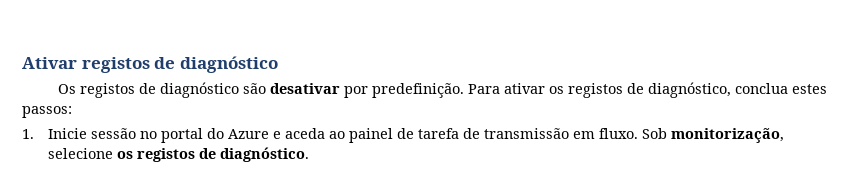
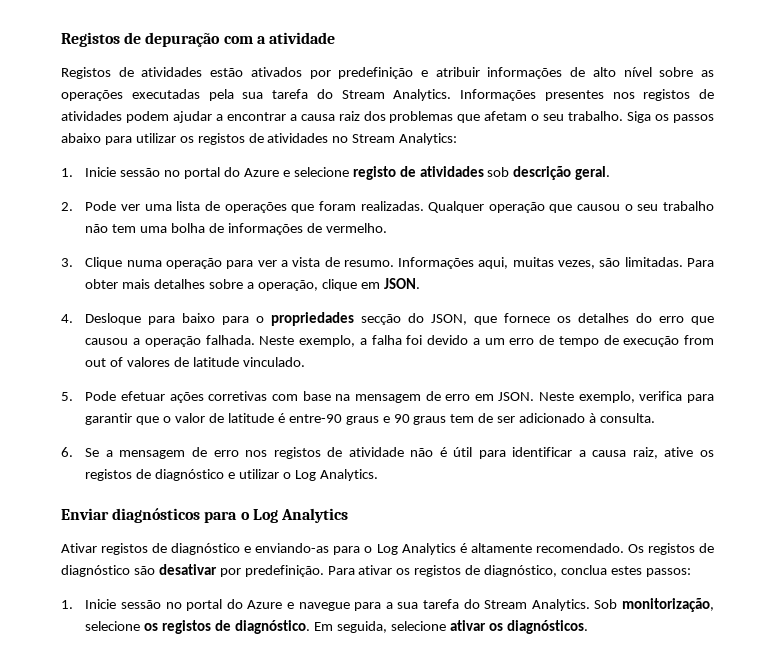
[22,56,278,73] Ativar registos de diagnóstico // -> [61,32,335,47] [61,67,714,79] [61,89,714,101] [61,111,715,123] [61,133,458,145] [61,166,611,180] [61,201,715,213] [85,223,387,235] [61,257,714,269] [85,278,420,291] [61,312,714,326] [85,335,714,347] [85,357,305,367] [61,391,715,403] [85,413,655,425] [61,447,714,459] [85,469,378,481] [61,508,348,523] [61,543,624,555] Registos de depuração com a atividade // Registos de atividades estão ativados por predefinição e atribuir informações de alto nível sobre as operações executadas pela sua tarefa do Stream Analytics. Informações presentes nos registos de atividades podem ajudar a encontrar a causa raiz dos problemas que afetam o seu trabalho. Siga os passos abaixo para utilizar os registos de atividades no Stream Analytics: // 1. Inicie sessão no portal do Azure e selecione registo de atividades sob descrição geral. // 2. Pode ver uma lista de operações que foram realizadas. Qualquer operação que causou o seu trabalho não tem uma bolha de informações de vermelho. // 3. Clique numa operação para ver a vista de resumo. Informações aqui, muitas vezes, são limitadas. Para obter mais detalhes sobre a operação, clique em JSON. // 4. Desloque para baixo para o propriedades secção do JSON, que fornece os detalhes do erro que causou a operação falhada. Neste exemplo, a falha foi devido a um erro de tempo de execução from out of valores de latitude vinculado. // 5. Pode efetuar ações corretivas com base na mensagem de erro em JSON. Neste exemplo, verifica para garantir que o valor de latitude é entre-90 graus e 90 graus tem de ser adicionado à consulta. // 6. Se a mensagem de erro nos registos de atividade não é útil para identificar a causa raiz, ative os registos de diagnóstico e utilizar o Log Analytics. // Enviar diagnósticos para o Log Analytics // Ativar registos de diagnóstico e enviando-as para o Log Analytics é altamente recomendado.
[285,128,639,143] aceda ao painel de tarefa de transmissão em fluxo. -> [298,599,590,611] navegue para a sua tarefa do Stream Analytics.
(310, 154) none -> [313,620,588,634] Em seguida, selecione ativar os diagnósticos.

